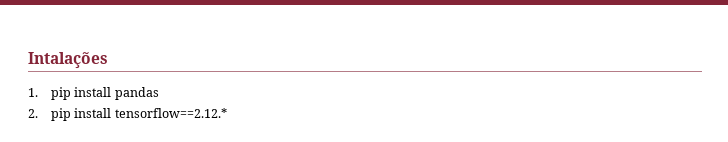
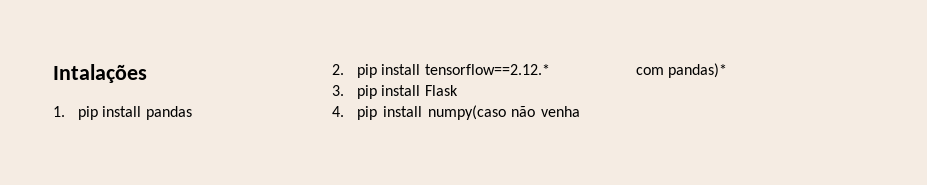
(227, 113) none -> [332,85,458,99] [332,105,580,120] [636,63,728,78] // 3. pip install Flask // 4. pip install numpy(caso não venha com pandas)*

